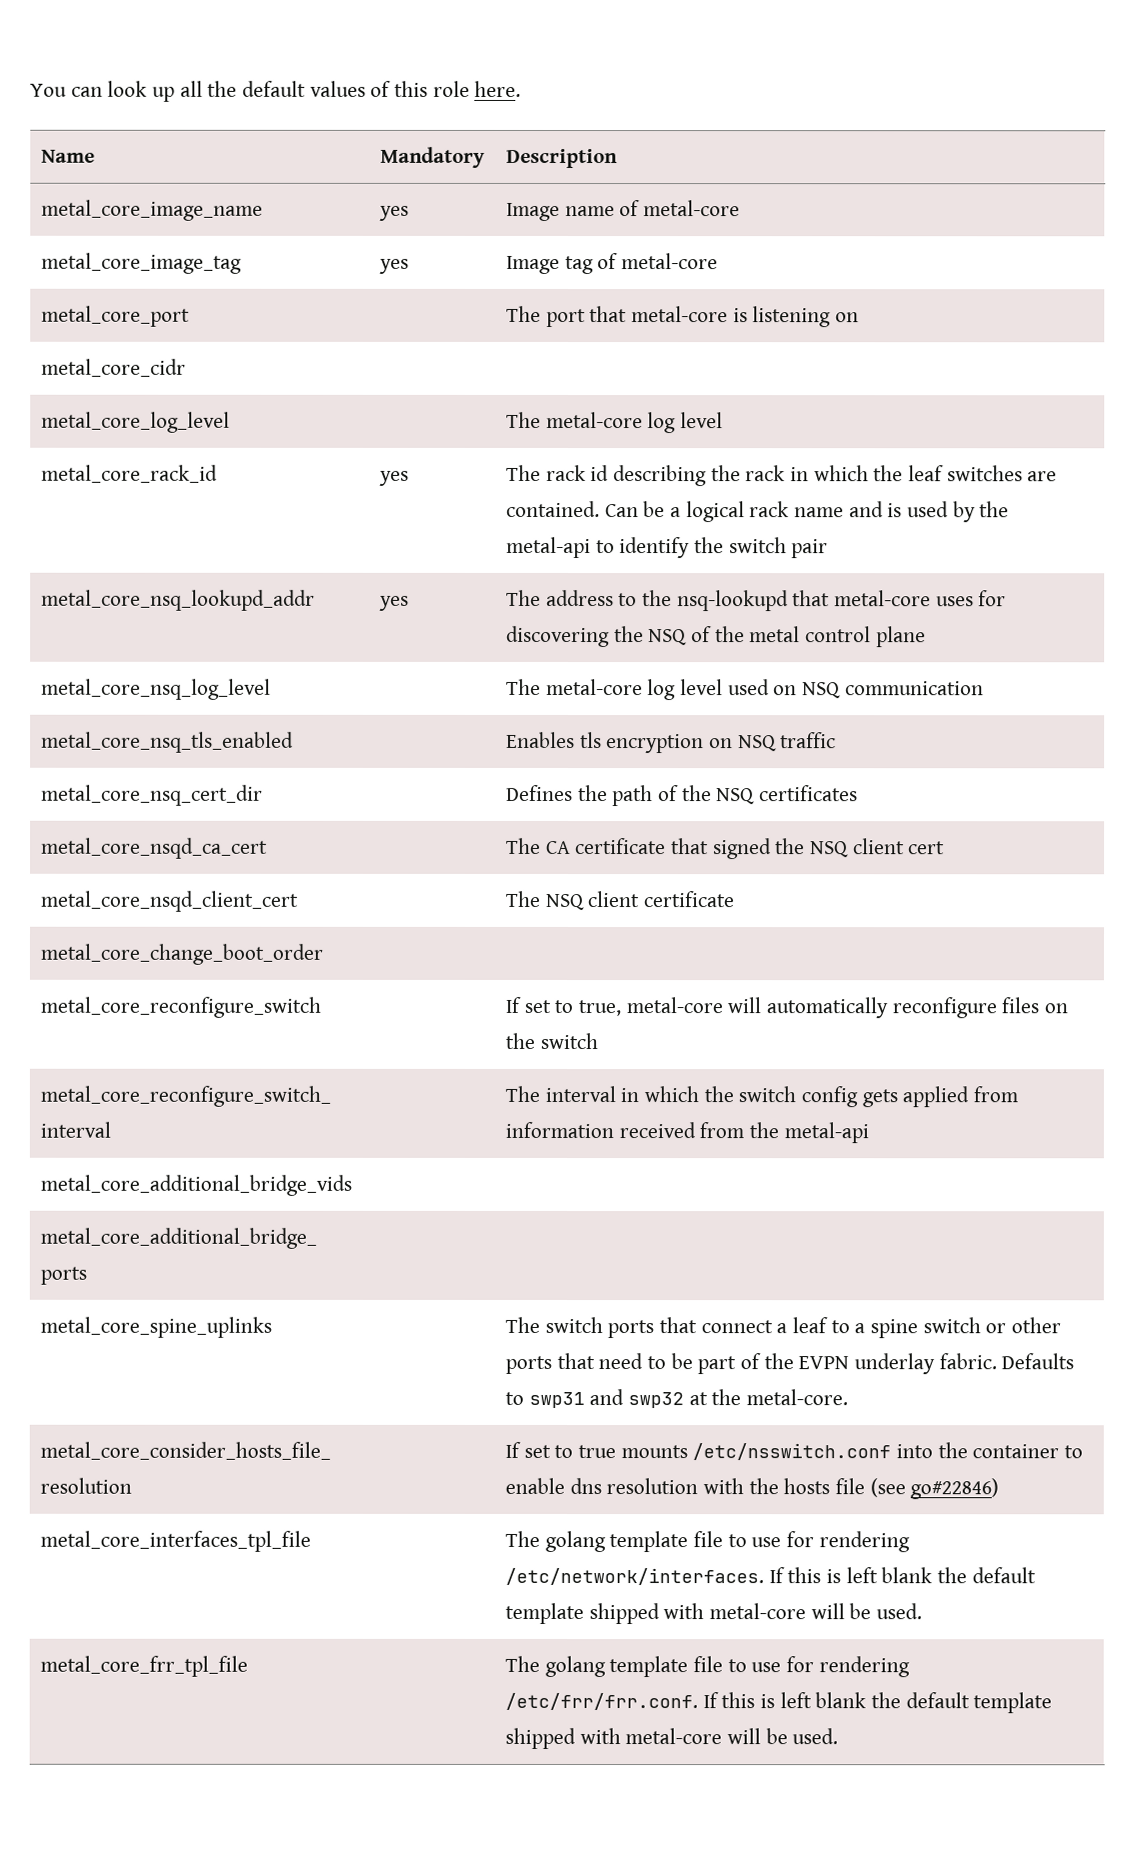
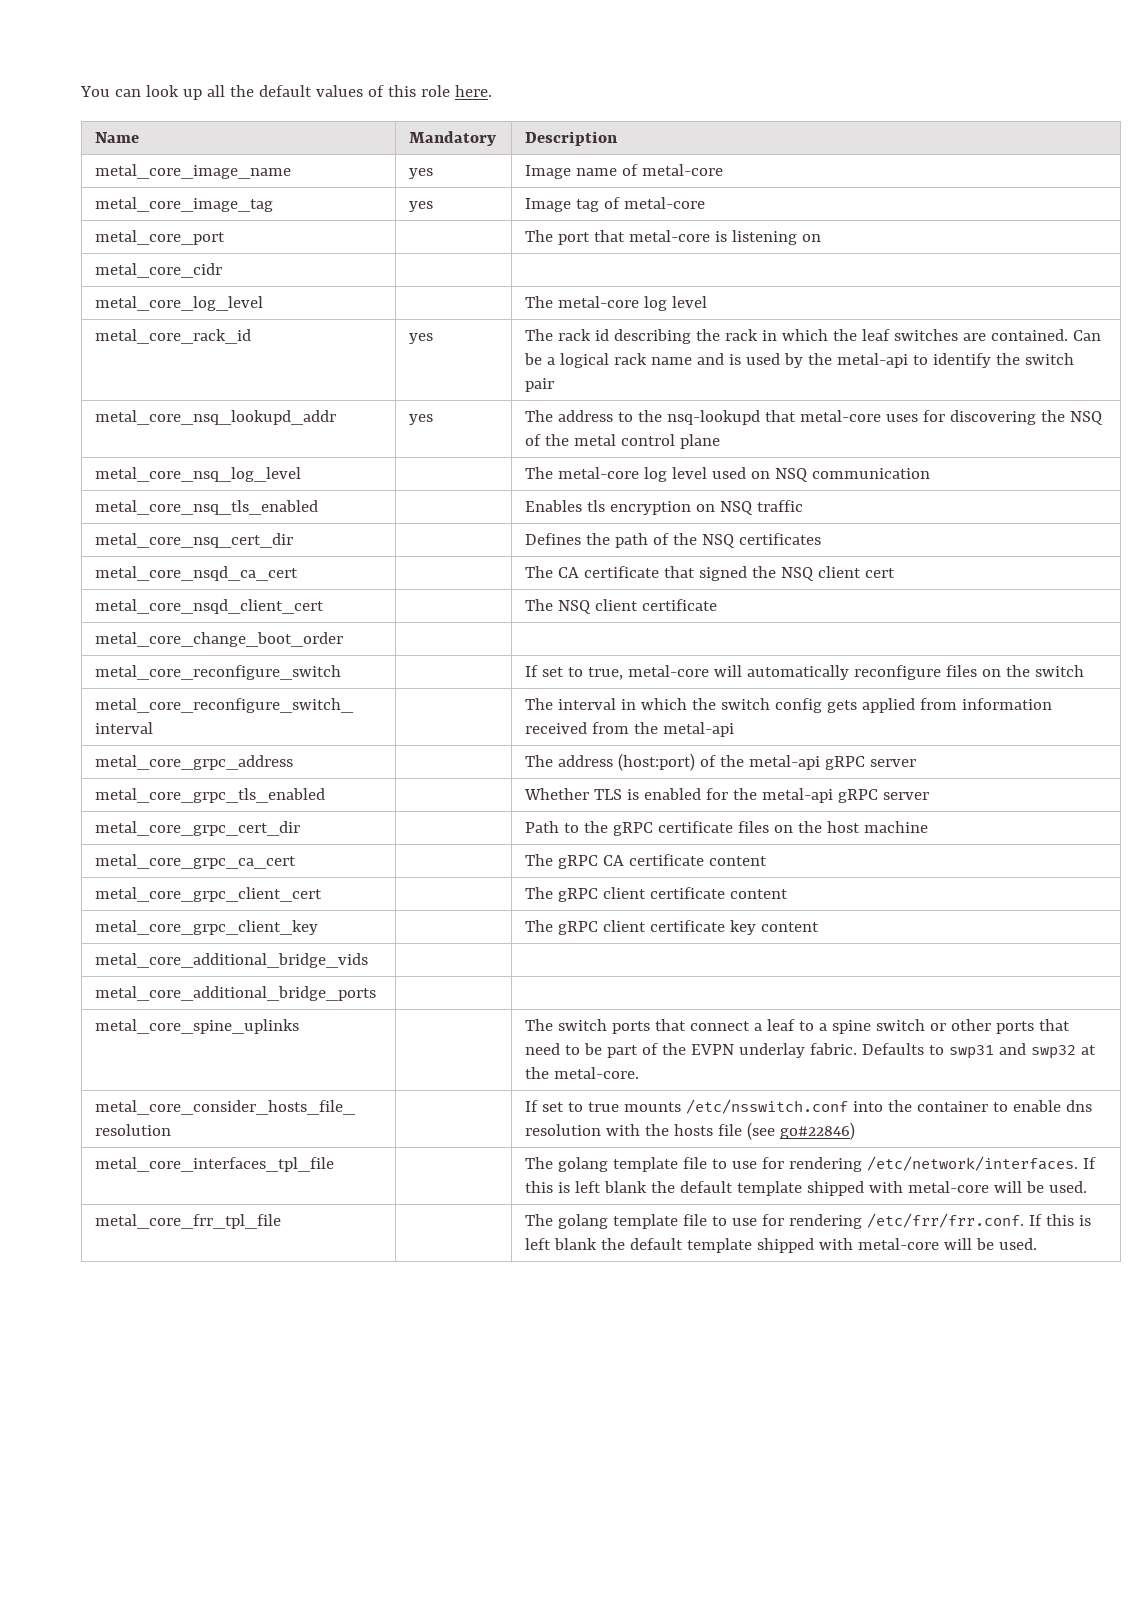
(869, 1133) none -> [95,755,294,770] [525,753,917,771] [95,788,326,803] [524,788,930,803] [95,821,301,836] [525,821,928,836] [95,854,297,869] [525,854,768,869] [95,887,323,902] [525,887,789,902] [95,920,319,935] [525,920,820,935] // metal_core_grpc_address | | The address (host:port) of the metal-api gRPC server // metal_core_grpc_tls_enabled | | Whether TLS is enabled for the metal-api gRPC server // metal_core_grpc_cert_dir | | Path to the gRPC certificate files on the host machine // metal_core_grpc_ca_cert | | The gRPC CA certificate content // metal_core_grpc_client_cert | | The gRPC client certificate content // metal_core_grpc_client_key | | The gRPC client certificate key content

